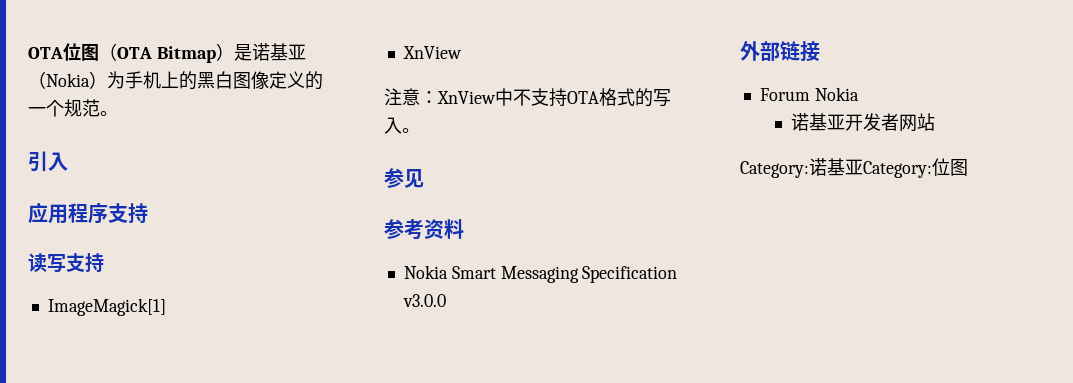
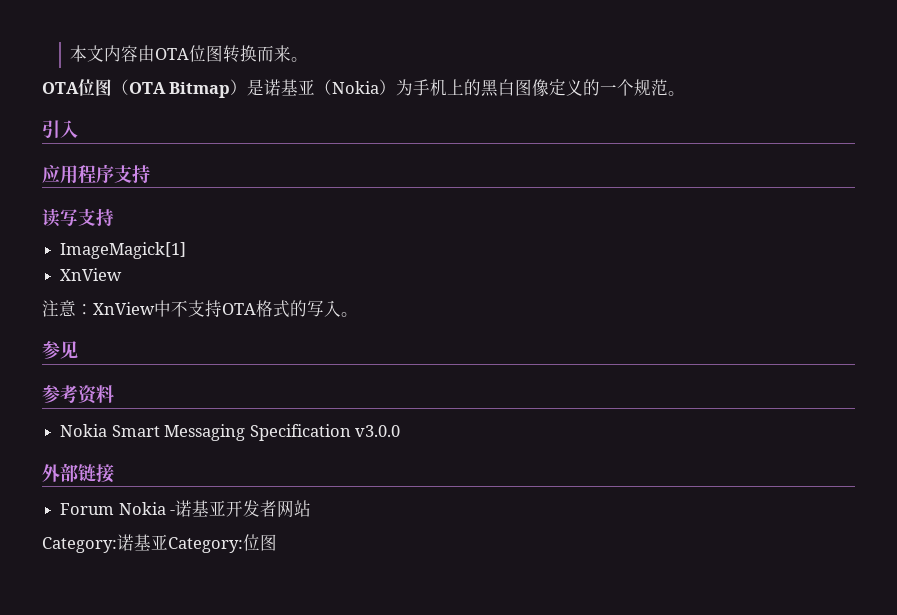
(28, 53) none -> [70,45,309,63] 本文内容由OTA位图转换而来。 //
(859, 94) // -> [170,510,176,515] -

